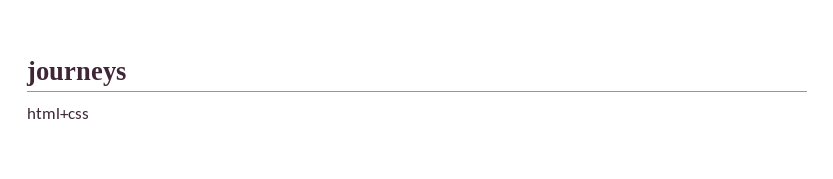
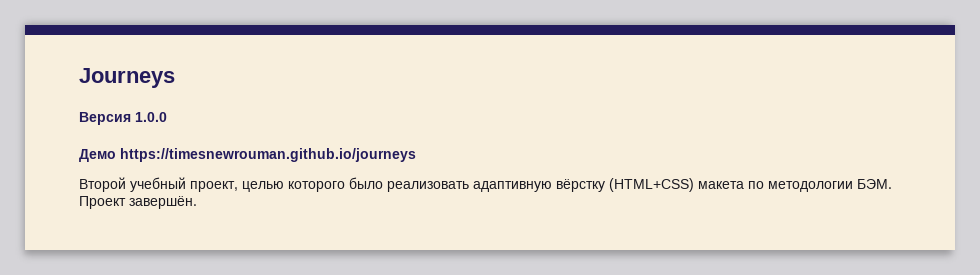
[26,61,126,86] [27,108,89,119] journeys // html+css -> [79,68,175,88] [79,112,167,125] [79,148,416,162] [79,177,892,192] [79,196,197,209] Journeys // Версия 1.0.0 // Демо https://timesnewrouman.github.io/journeys // Второй учебный проект, целью которого было реализовать адаптивную вёрстку (HTML+CSS) макета по методологии БЭМ. Проект завершён.

